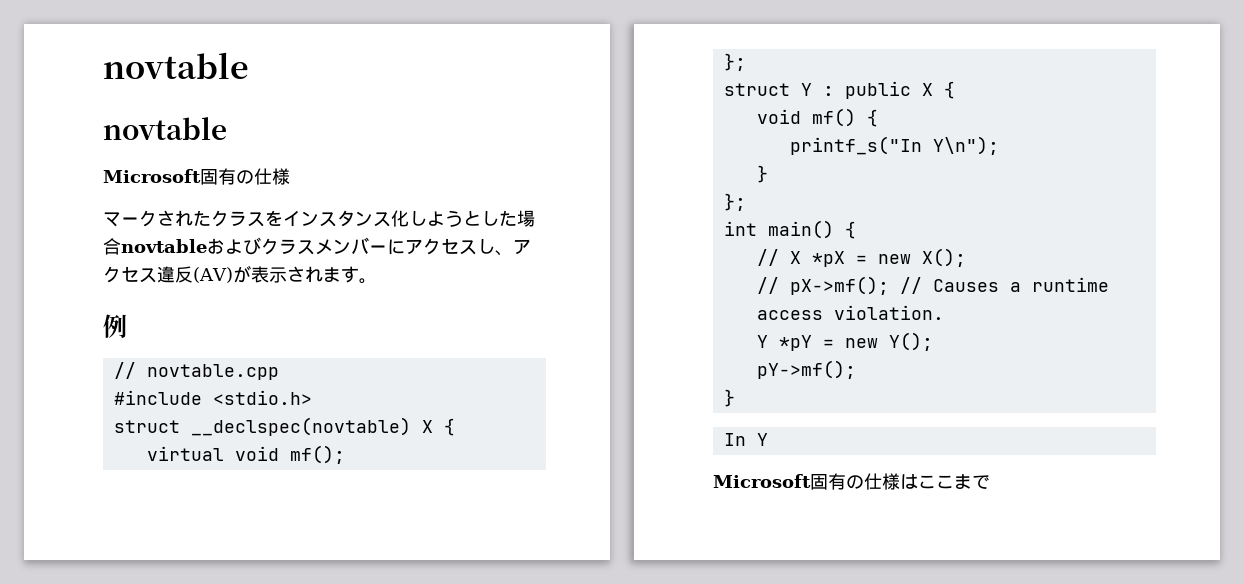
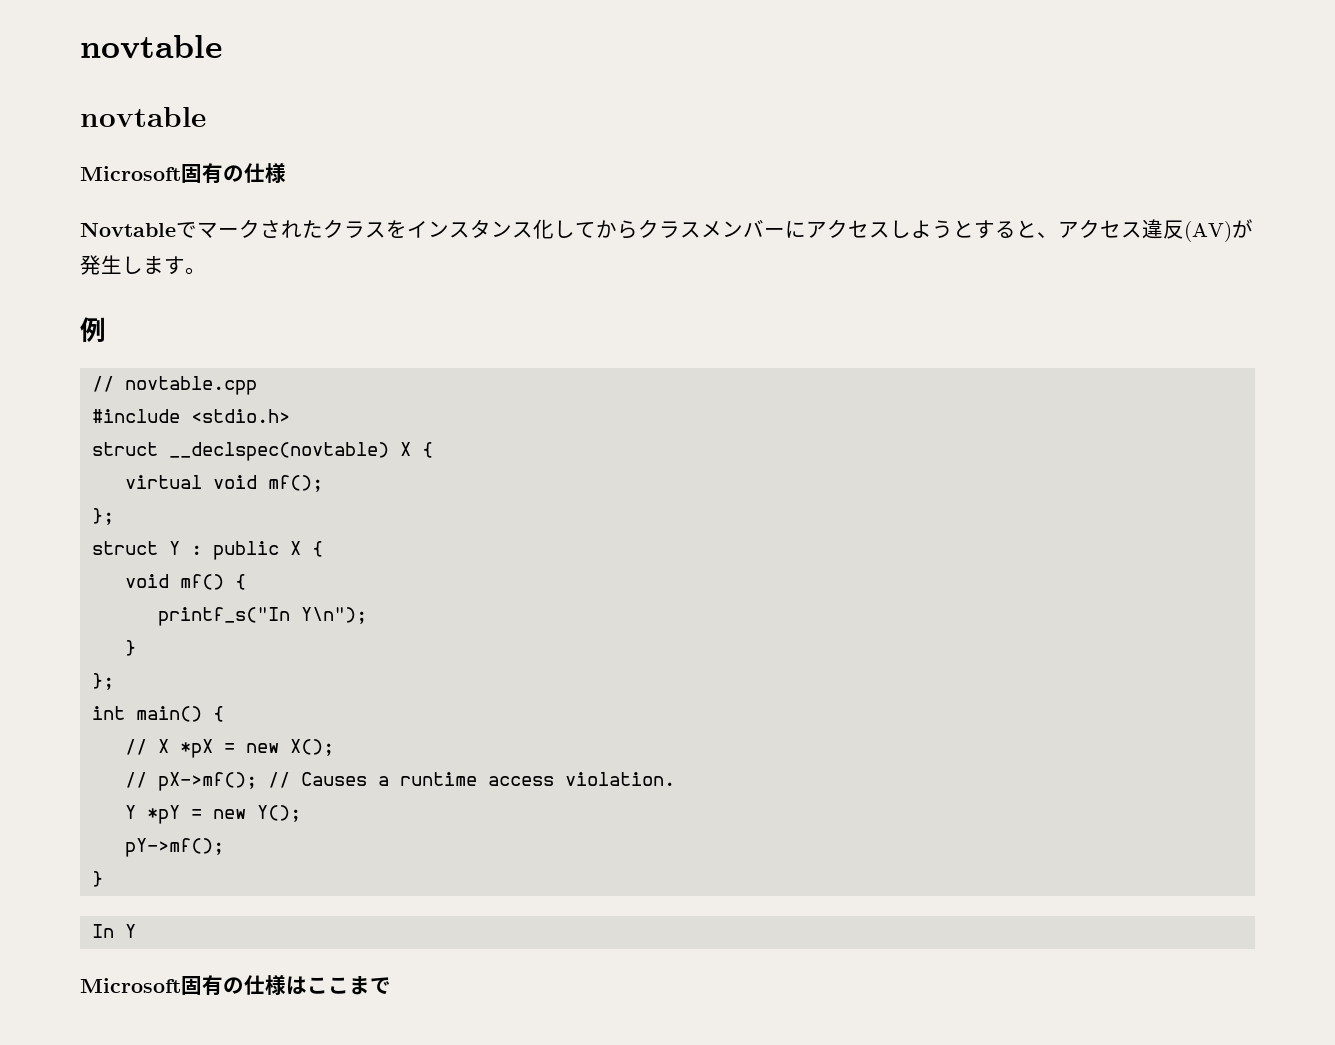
(290, 176) none -> [80,222,197,238] Novtableで
[427,210,535,227] [103,237,261,255] ようとした場合novtableおよび -> [575,220,638,239] てから
(495, 246) none -> [911,220,1037,239] ようとすると
[250,266,323,283] 表示され -> [80,255,143,275] 発生し

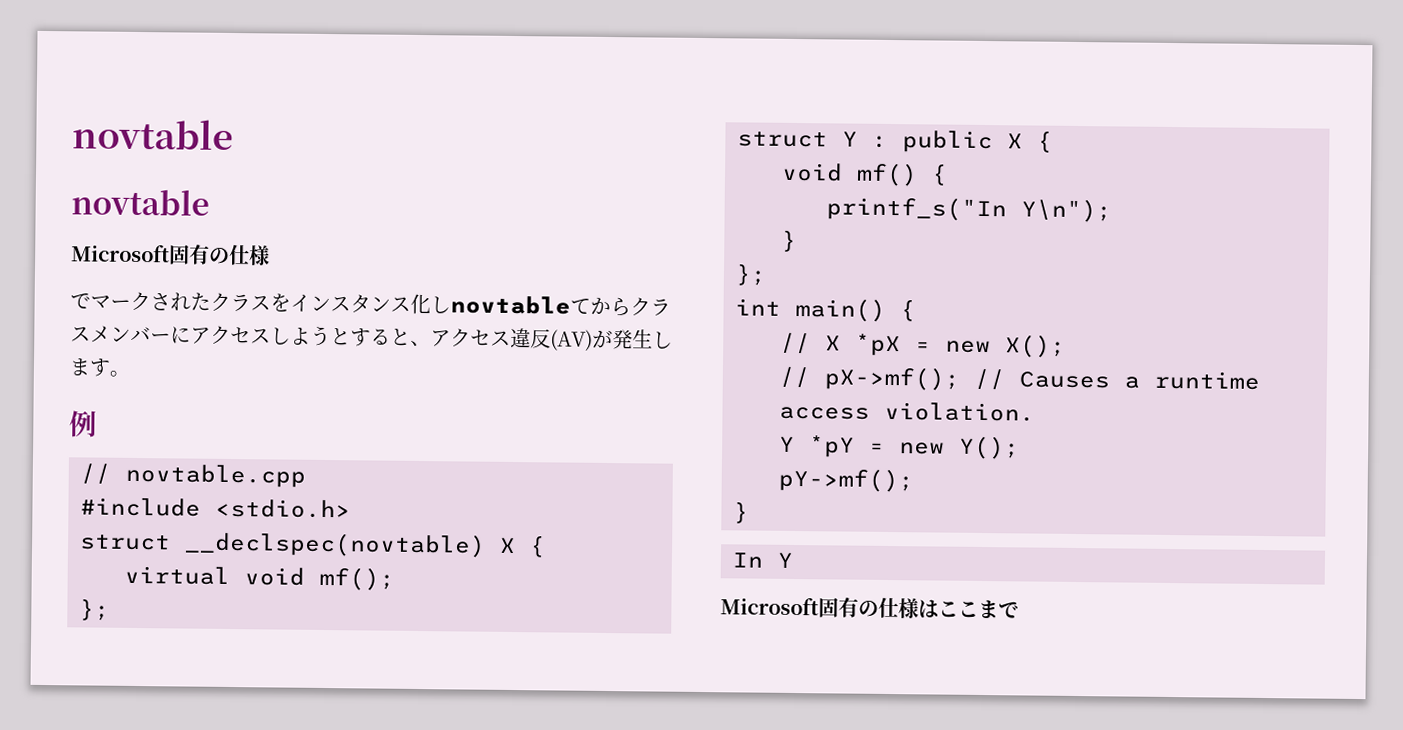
[80,222,176,237] Novtable -> (270, 255) none
(575, 229) none -> [450,295,571,315] novtable

